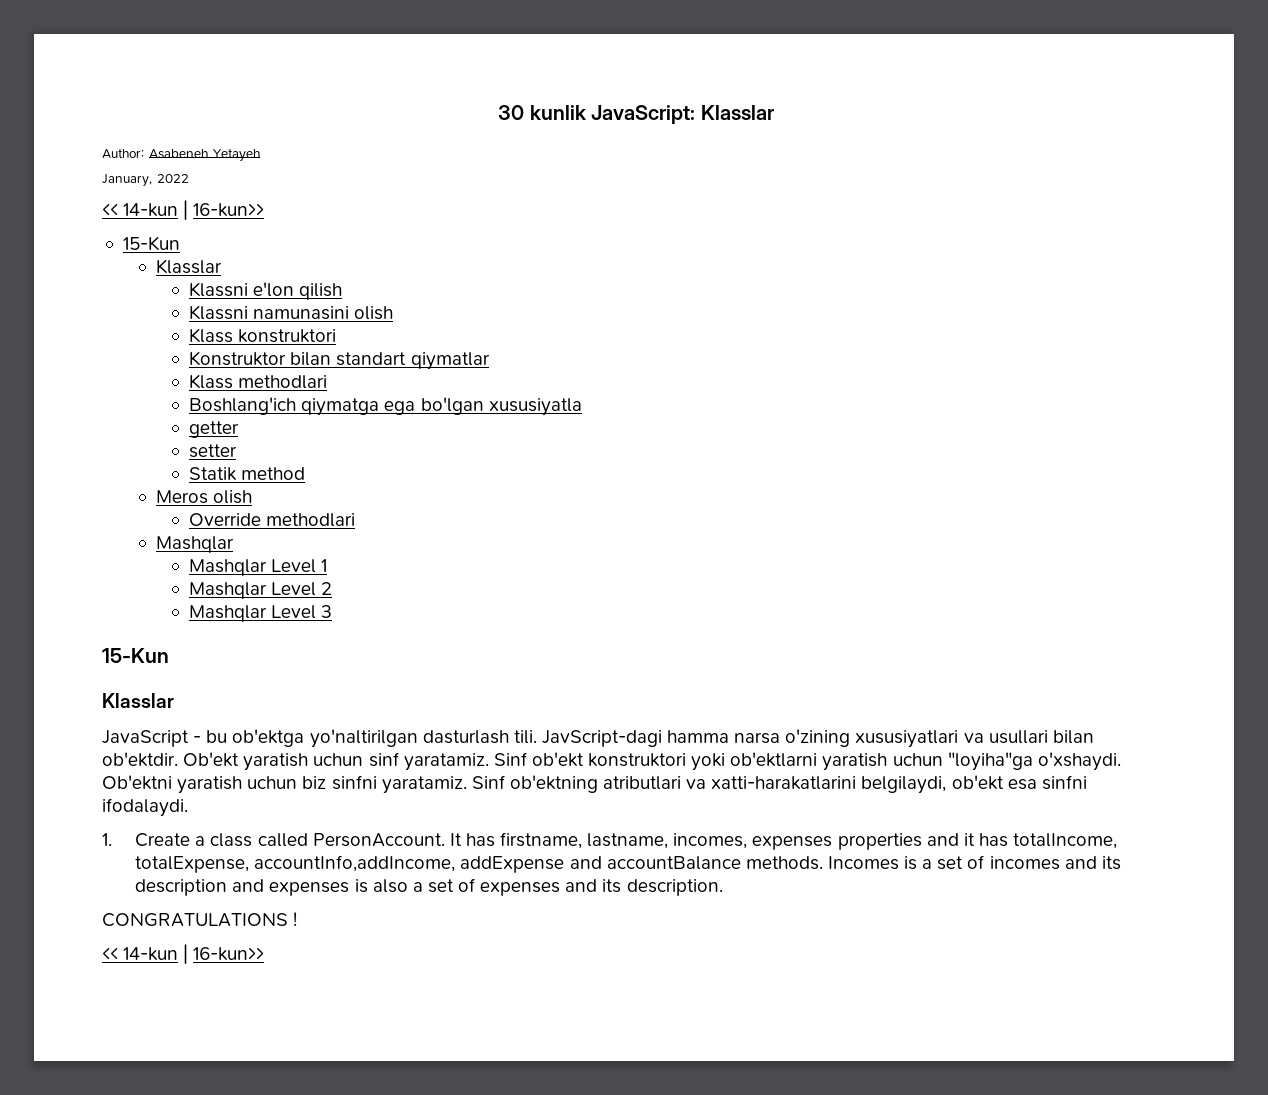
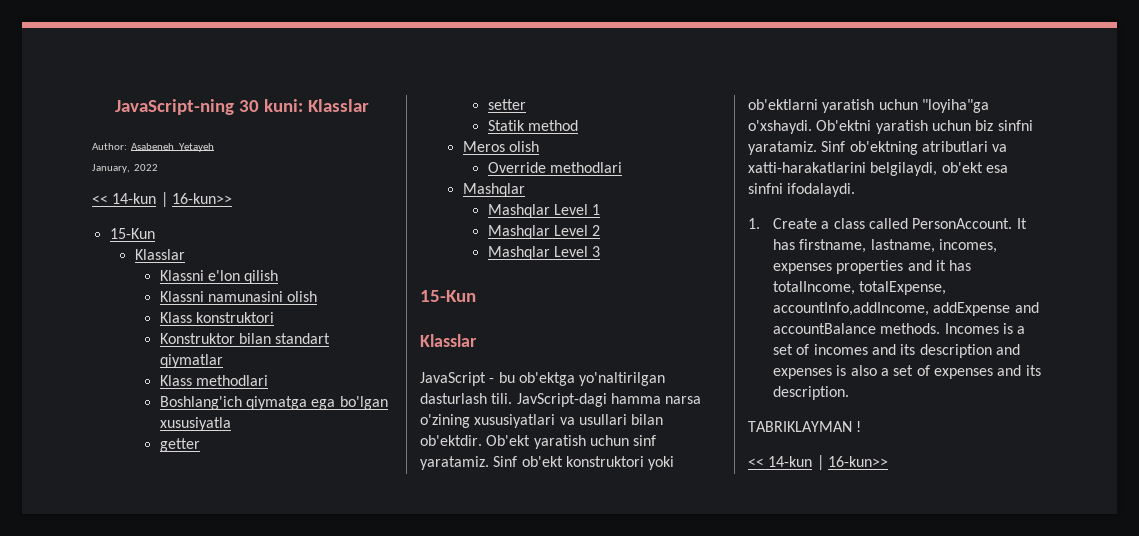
[498,105,696,124] 30 kunlik JavaScript: -> [114,99,303,115] JavaScript-ning 30 kuni:
[102,913,288,927] CONGRATULATIONS -> [748,421,852,432] TABRIKLAYMAN

